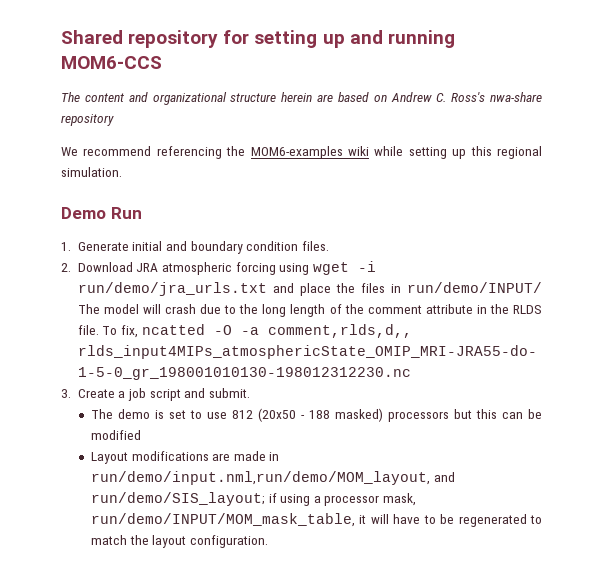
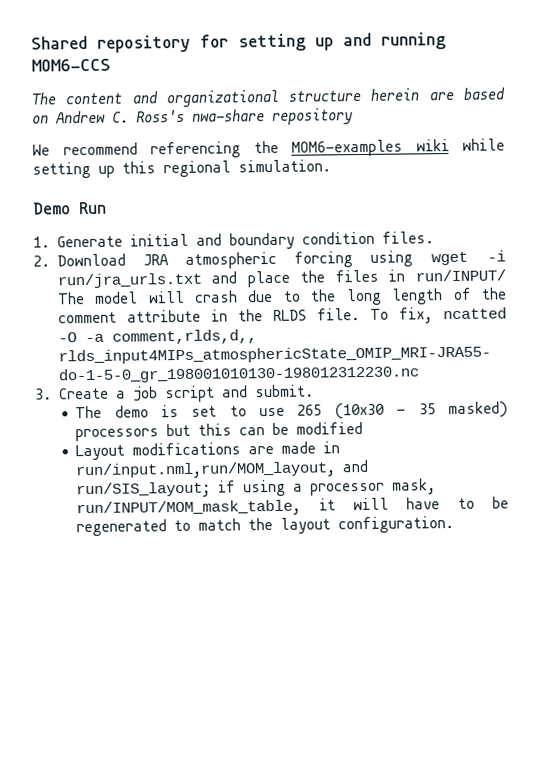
[77,282,267,296] run/demo/jra_urls.txt -> [56,272,202,289] run/jra_urls.txt
[407,282,542,293] run/demo/INPUT/ -> [415,269,507,282] run/INPUT/
[231,408,330,422] 812 (20x50 - 188 -> [297,402,436,420] 265 (10x30 - 35
[90,471,455,485] [90,492,265,506] run/demo/input.nml,run/demo/MOM_layout, and run/demo/SIS_layout; -> [75,459,370,480] [76,481,212,499] run/input.nml,run/MOM_layout, and run/SIS_layout;
[90,513,355,527] run/demo/INPUT/MOM_mask_table, -> [76,499,302,518] run/INPUT/MOM_mask_table,

